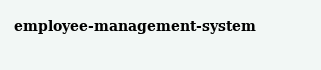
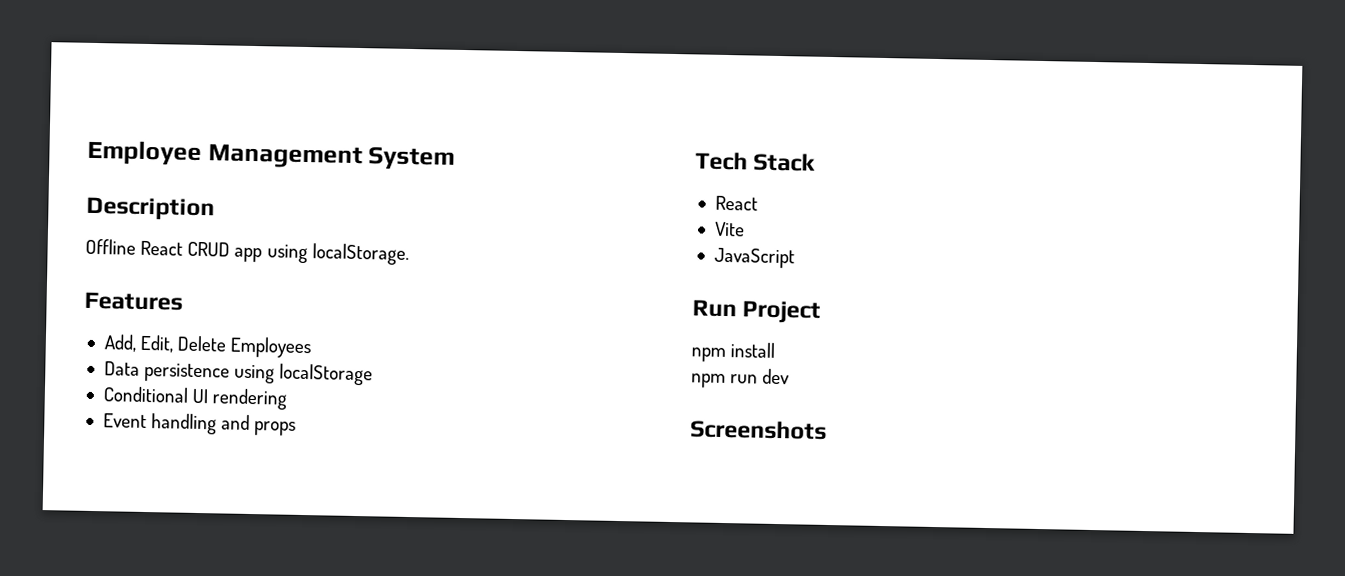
[14,20,256,34] employee-management-system -> [87,139,456,171] [86,196,215,221] [85,238,409,265] [84,291,183,311] [103,334,312,359] [103,361,374,386] [102,386,288,410] [102,413,297,436] [695,151,817,172] [714,195,758,211] [714,221,745,237] [713,247,795,269] [692,299,822,324] [691,342,776,363] [691,368,791,389] [690,419,827,440] Employee Management System // Description // Offline React CRUD app using localStorage. // Features // Add, Edit, Delete Employees // Data persistence using localStorage // Conditional UI rendering // Event handling and props // Tech Stack // React // Vite // JavaScript // Run Project // npm install // npm run dev // Screenshots

